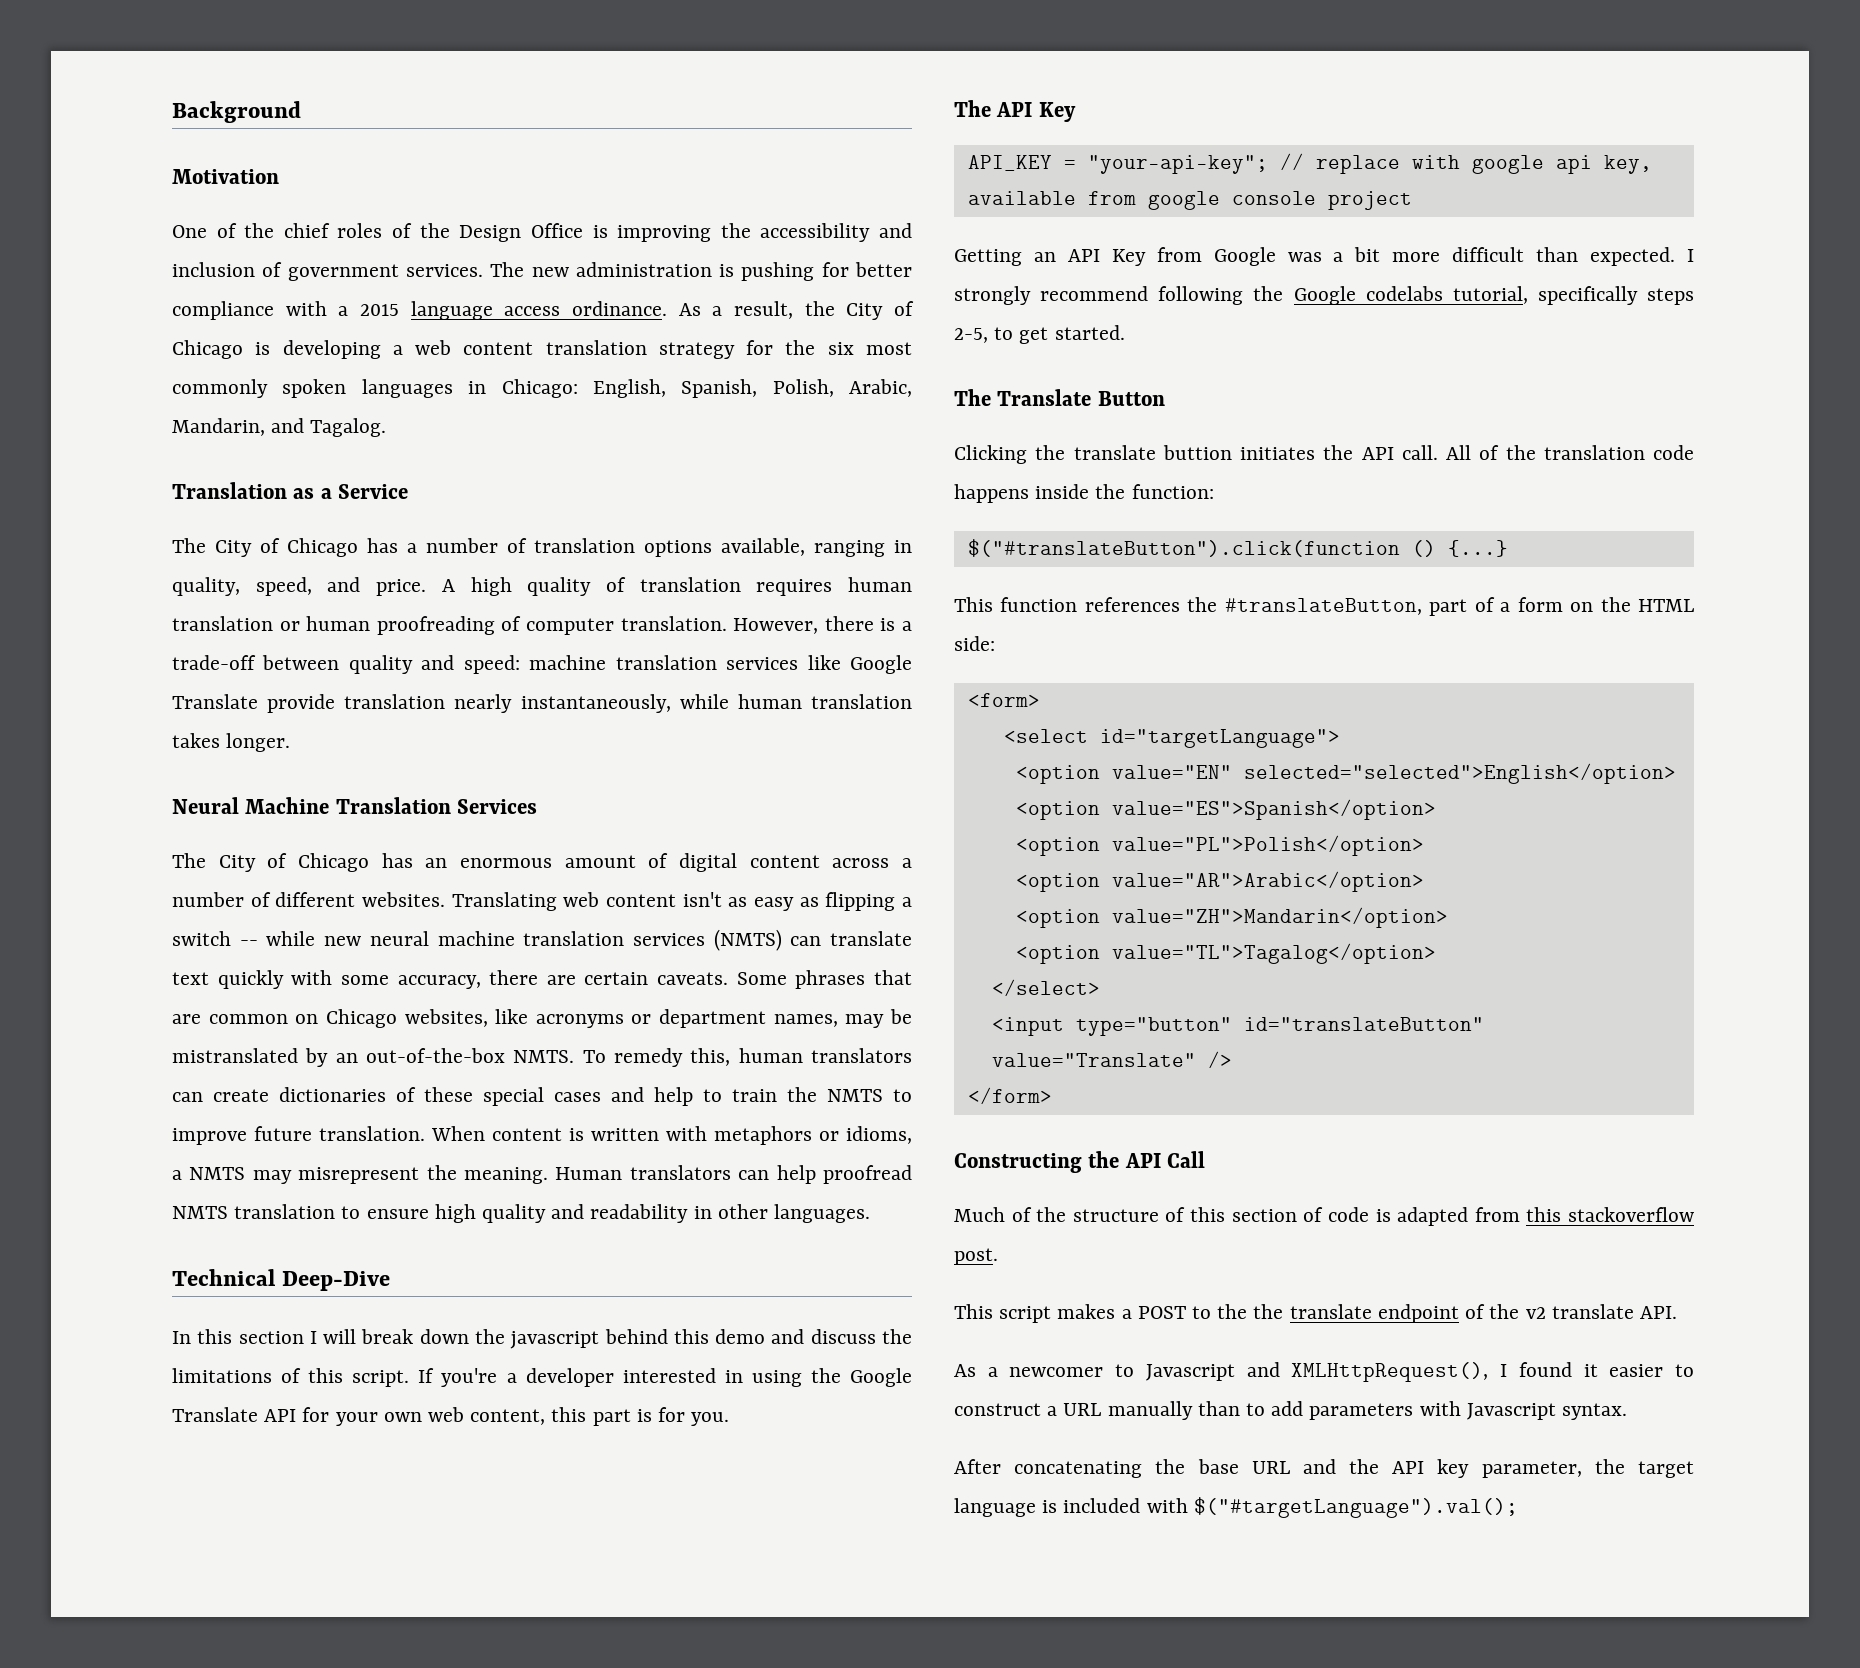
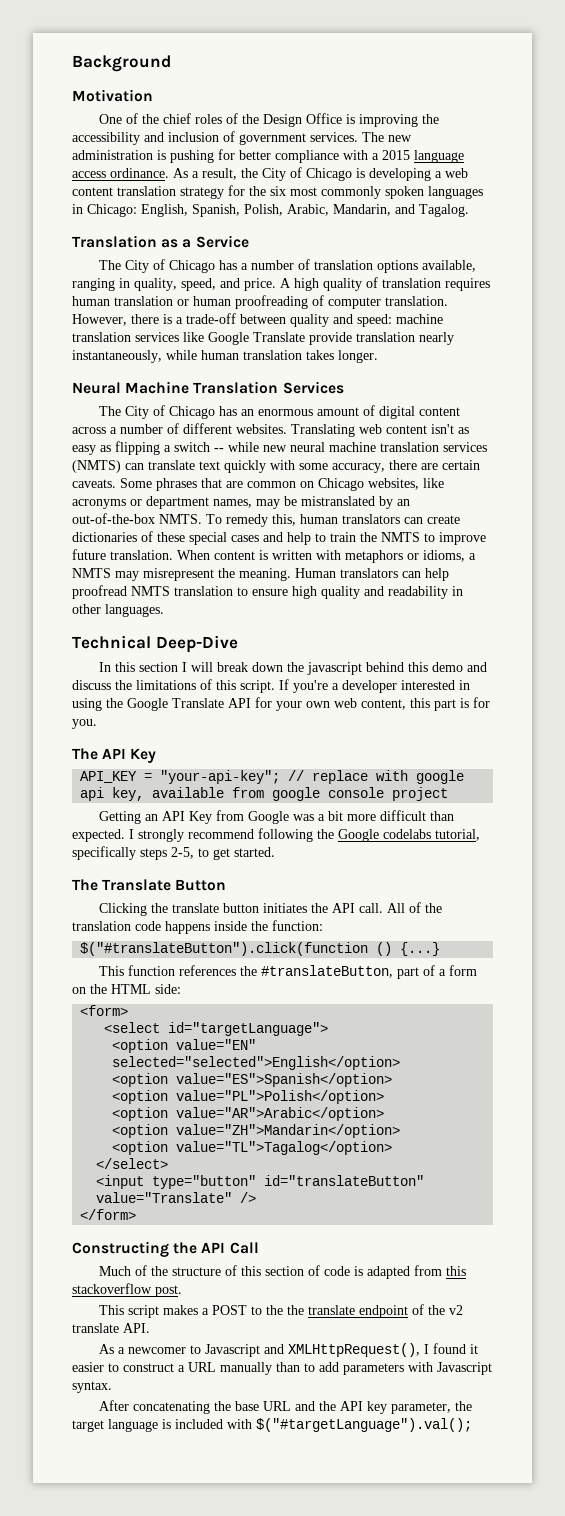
[1162,445,1232,460] buttion -> [223,903,260,913] button

